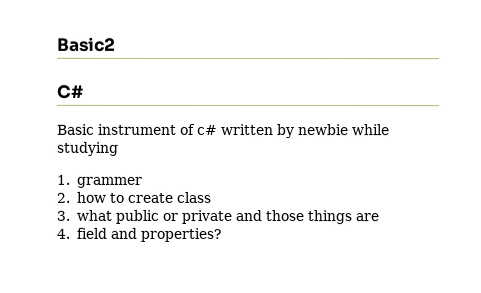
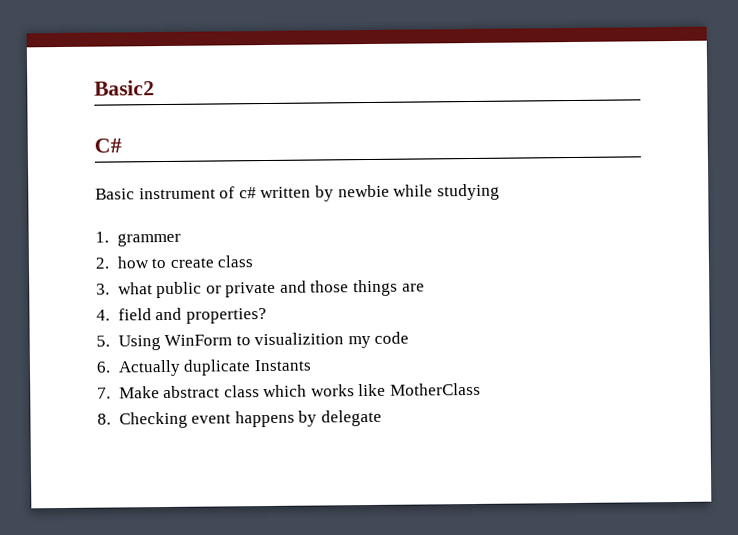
(223, 234) none -> [96,331,410,351] [96,359,312,377] [97,382,482,399] [97,409,382,429] // 5. Using WinForm to visualizition my code // 6. Actually duplicate Instants // 7. Make abstract class which works like MotherClass // 8. Checking event happens by delegate

